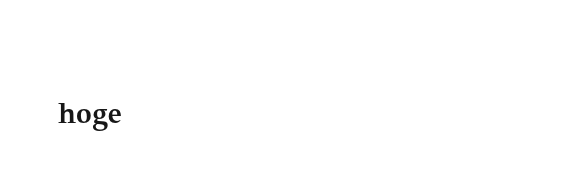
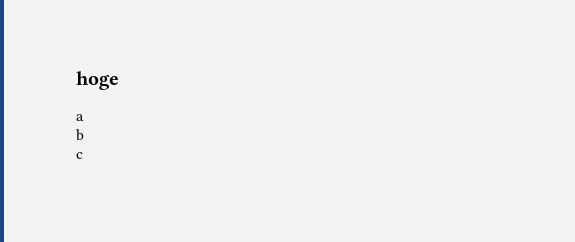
(122, 117) none -> [76,114,84,121] [76,129,84,141] [76,152,83,159] // a // b // c

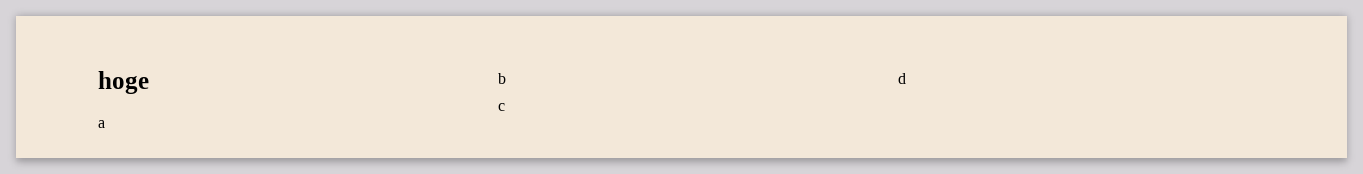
(83, 155) none -> [898,73,906,84] // d

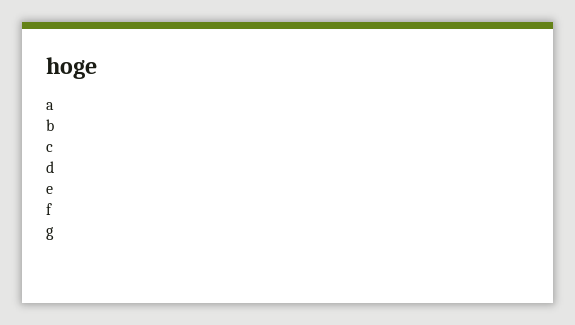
(906, 78) none -> [46,186,53,194] [46,203,52,215] [46,227,54,240] // e // f // g

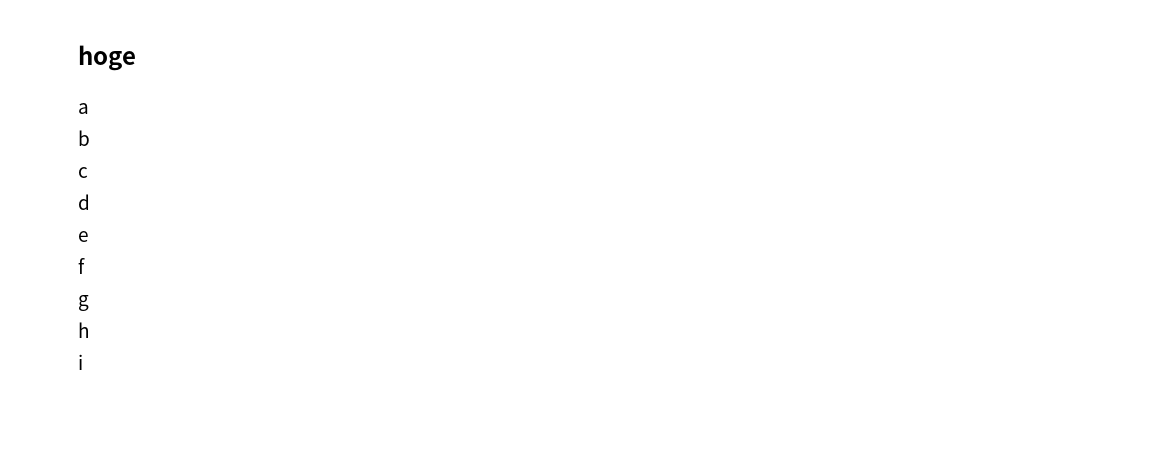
(54, 233) none -> [78,322,90,338] [78,354,83,370] // h // i

